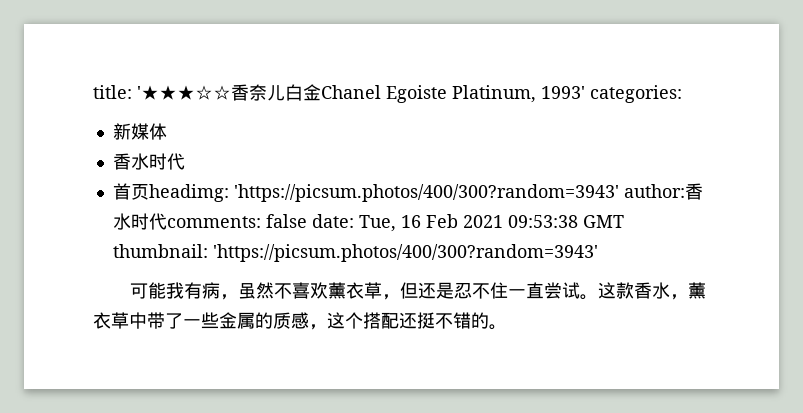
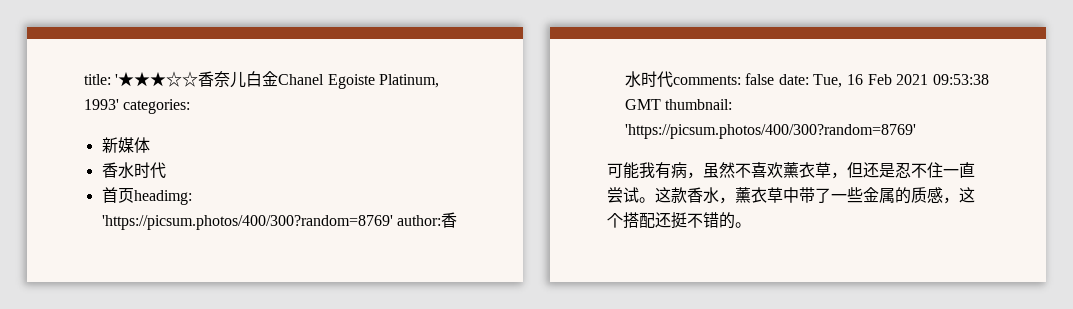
[233,184,619,202] 'https://picsum.photos/400/300?random=3943' -> [101,215,393,230] 'https://picsum.photos/400/300?random=8769'
[212,244,598,262] 'https://picsum.photos/400/300?random=3943' -> [624,124,916,139] 'https://picsum.photos/400/300?random=8769'

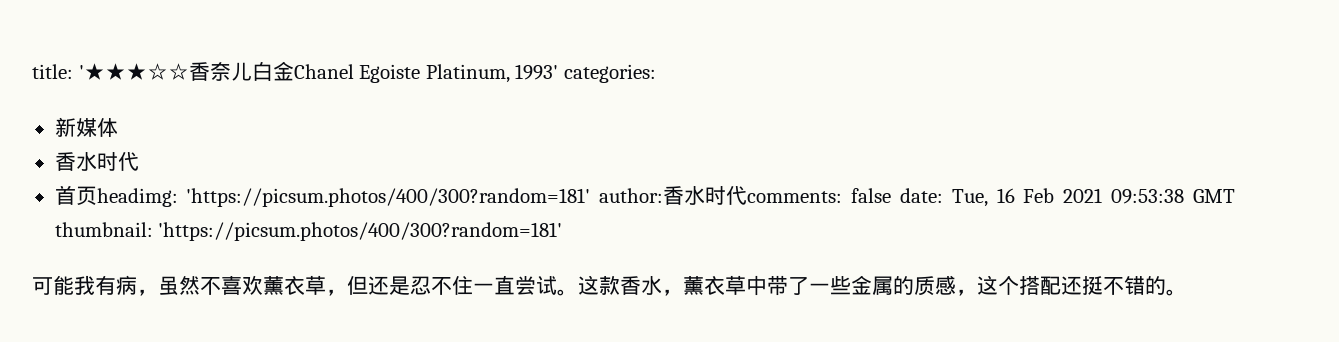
[101,215,393,230] 'https://picsum.photos/400/300?random=8769' -> [186,188,591,207] 'https://picsum.photos/400/300?random=181'
[624,124,916,139] 'https://picsum.photos/400/300?random=8769' -> [158,222,563,241] 'https://picsum.photos/400/300?random=181'

